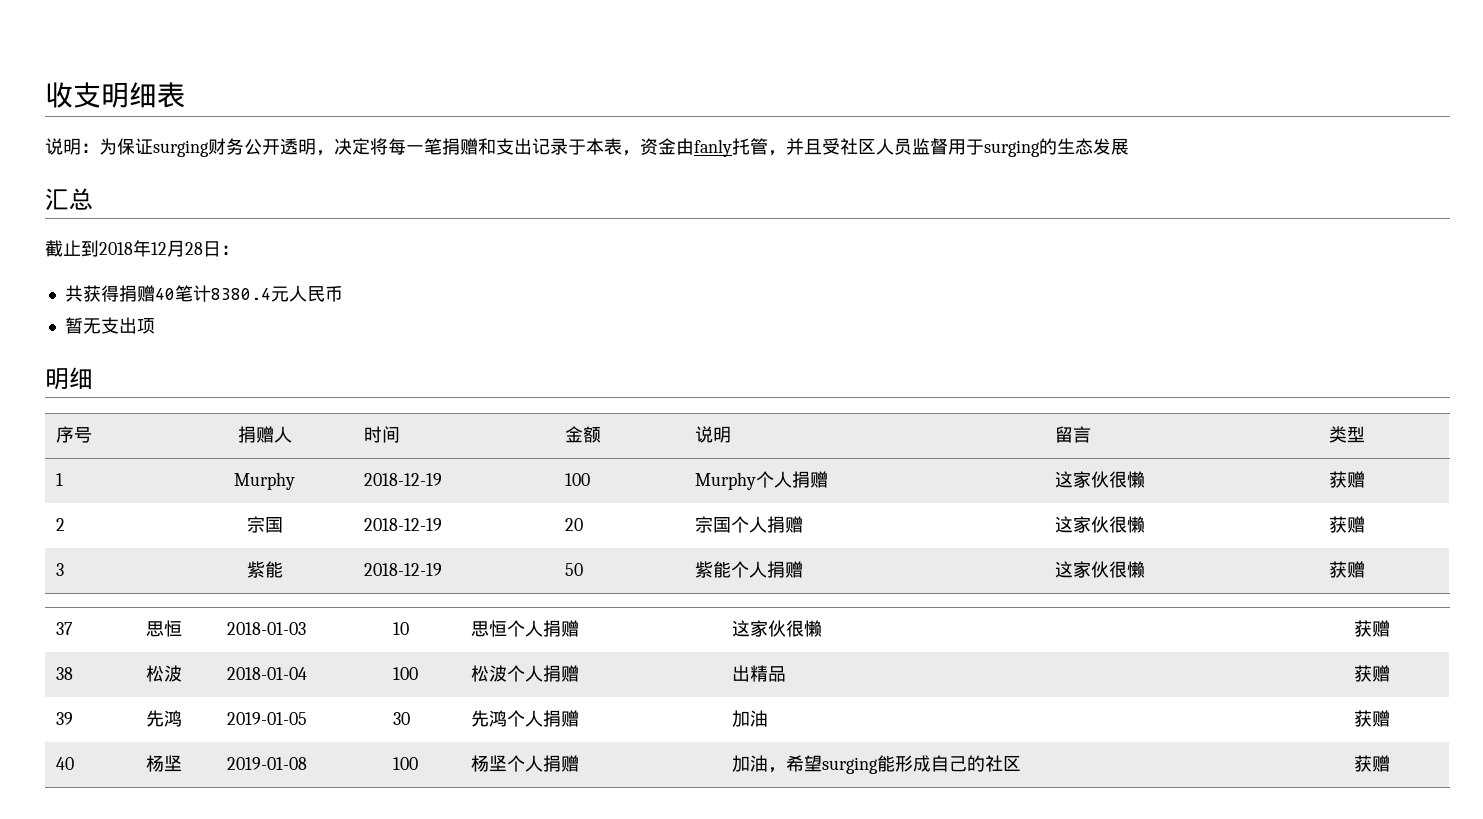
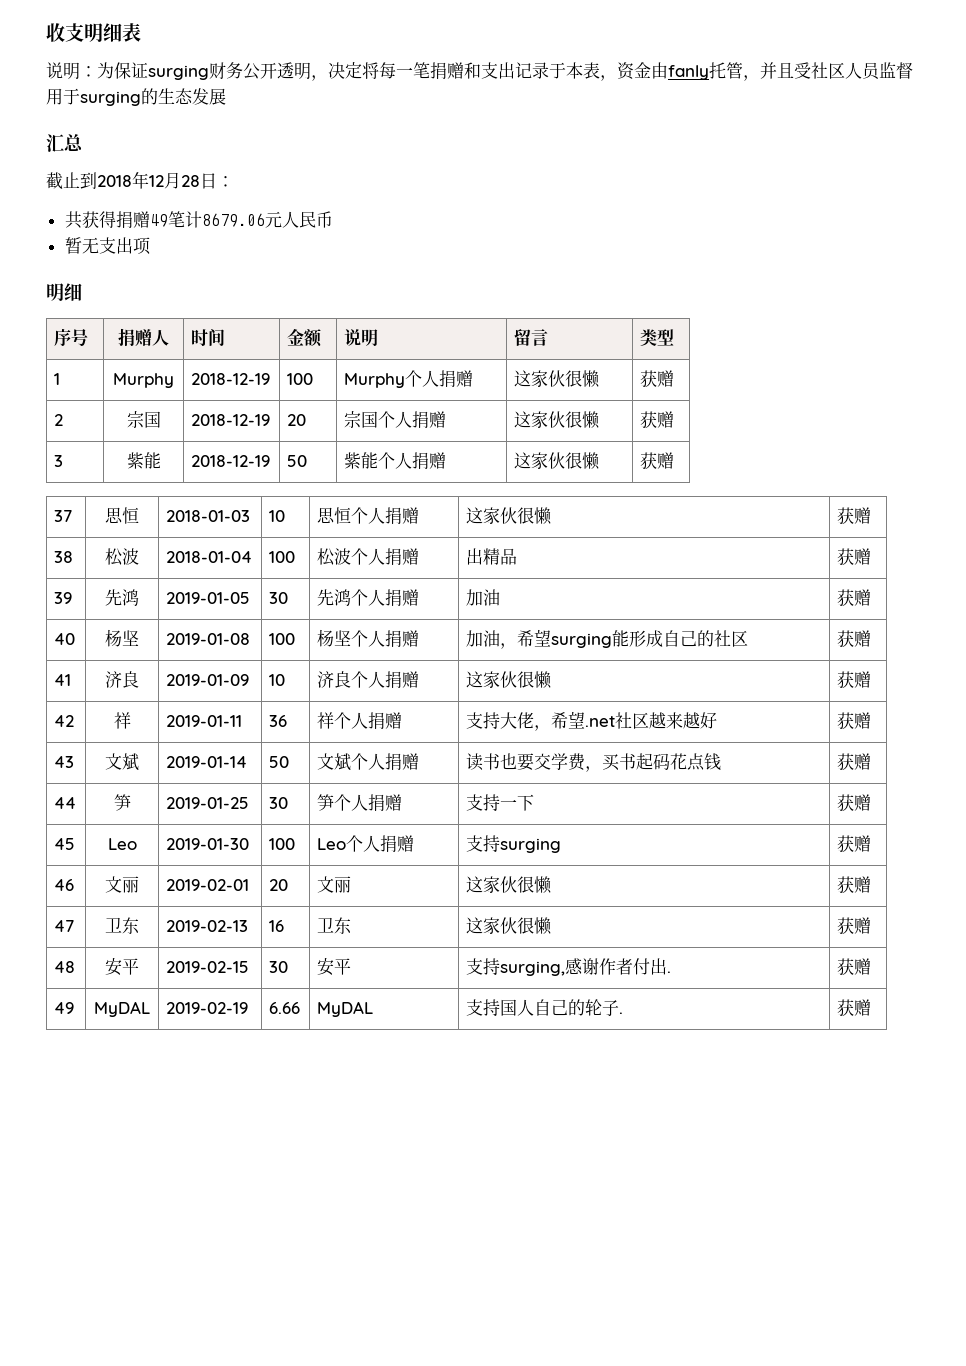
[154,285,271,302] 40笔计8380.4 -> [149,211,265,228] 49笔计8679.06
(1391, 763) none -> [54,674,72,686] [105,671,139,688] [166,674,250,686] [269,674,286,686] [317,671,420,689] [466,671,553,689] [837,671,872,688] [54,715,75,727] [113,712,131,729] [166,715,243,727] [269,715,288,727] [317,712,403,730] [466,711,718,731] [837,712,872,729] [54,756,75,768] [105,753,139,771] [166,756,248,768] [269,756,290,768] [317,753,420,771] [466,753,722,772] [837,753,872,770] [54,797,77,809] [113,794,131,811] [166,797,250,809] [269,797,289,809] [317,794,403,812] [466,794,535,811] [837,794,872,811] [54,838,76,850] [107,838,137,850] [166,838,250,850] [269,838,296,850] [317,835,415,853] [466,835,562,853] [837,835,872,852] [54,879,75,891] [105,876,139,893] [166,879,250,891] [269,879,289,891] [317,876,352,893] [466,876,553,894] [837,876,872,893] [54,920,75,932] [105,917,139,934] [166,920,249,932] [269,920,285,932] [317,917,352,934] [466,917,553,935] [837,917,872,934] [54,961,76,973] [105,958,139,976] [166,961,250,973] [269,961,289,973] [317,958,352,976] [466,958,672,976] [837,958,872,975] [54,1002,75,1014] [94,1001,150,1017] [166,1002,249,1014] [269,1002,301,1014] [317,1001,374,1017] [466,999,624,1016] [837,999,872,1016] // 41 | 济良 | 2019-01-09 | 10 | 济良个人捐赠 | 这家伙很懒 | 获赠 // 42 | 祥 | 2019-01-11 | 36 | 祥个人捐赠 | 支持大佬，希望.net社区越来越好 | 获赠 // 43 | 文斌 | 2019-01-14 | 50 | 文斌个人捐赠 | 读书也要交学费，买书起码花点钱 | 获赠 // 44 | 笋 | 2019-01-25 | 30 | 笋个人捐赠 | 支持一下 | 获赠 // 45 | Leo | 2019-01-30 | 100 | Leo个人捐赠 | 支持surging | 获赠 // 46 | 文丽 | 2019-02-01 | 20 | 文丽 | 这家伙很懒 | 获赠 // 47 | 卫东 | 2019-02-13 | 16 | 卫东 | 这家伙很懒 | 获赠 // 48 | 安平 | 2019-02-15 | 30 | 安平 | 支持surging,感谢作者付出. | 获赠 // 49 | MyDAL | 2019-02-19 | 6.66 | MyDAL | 支持国人自己的轮子. | 获赠

